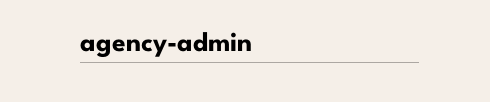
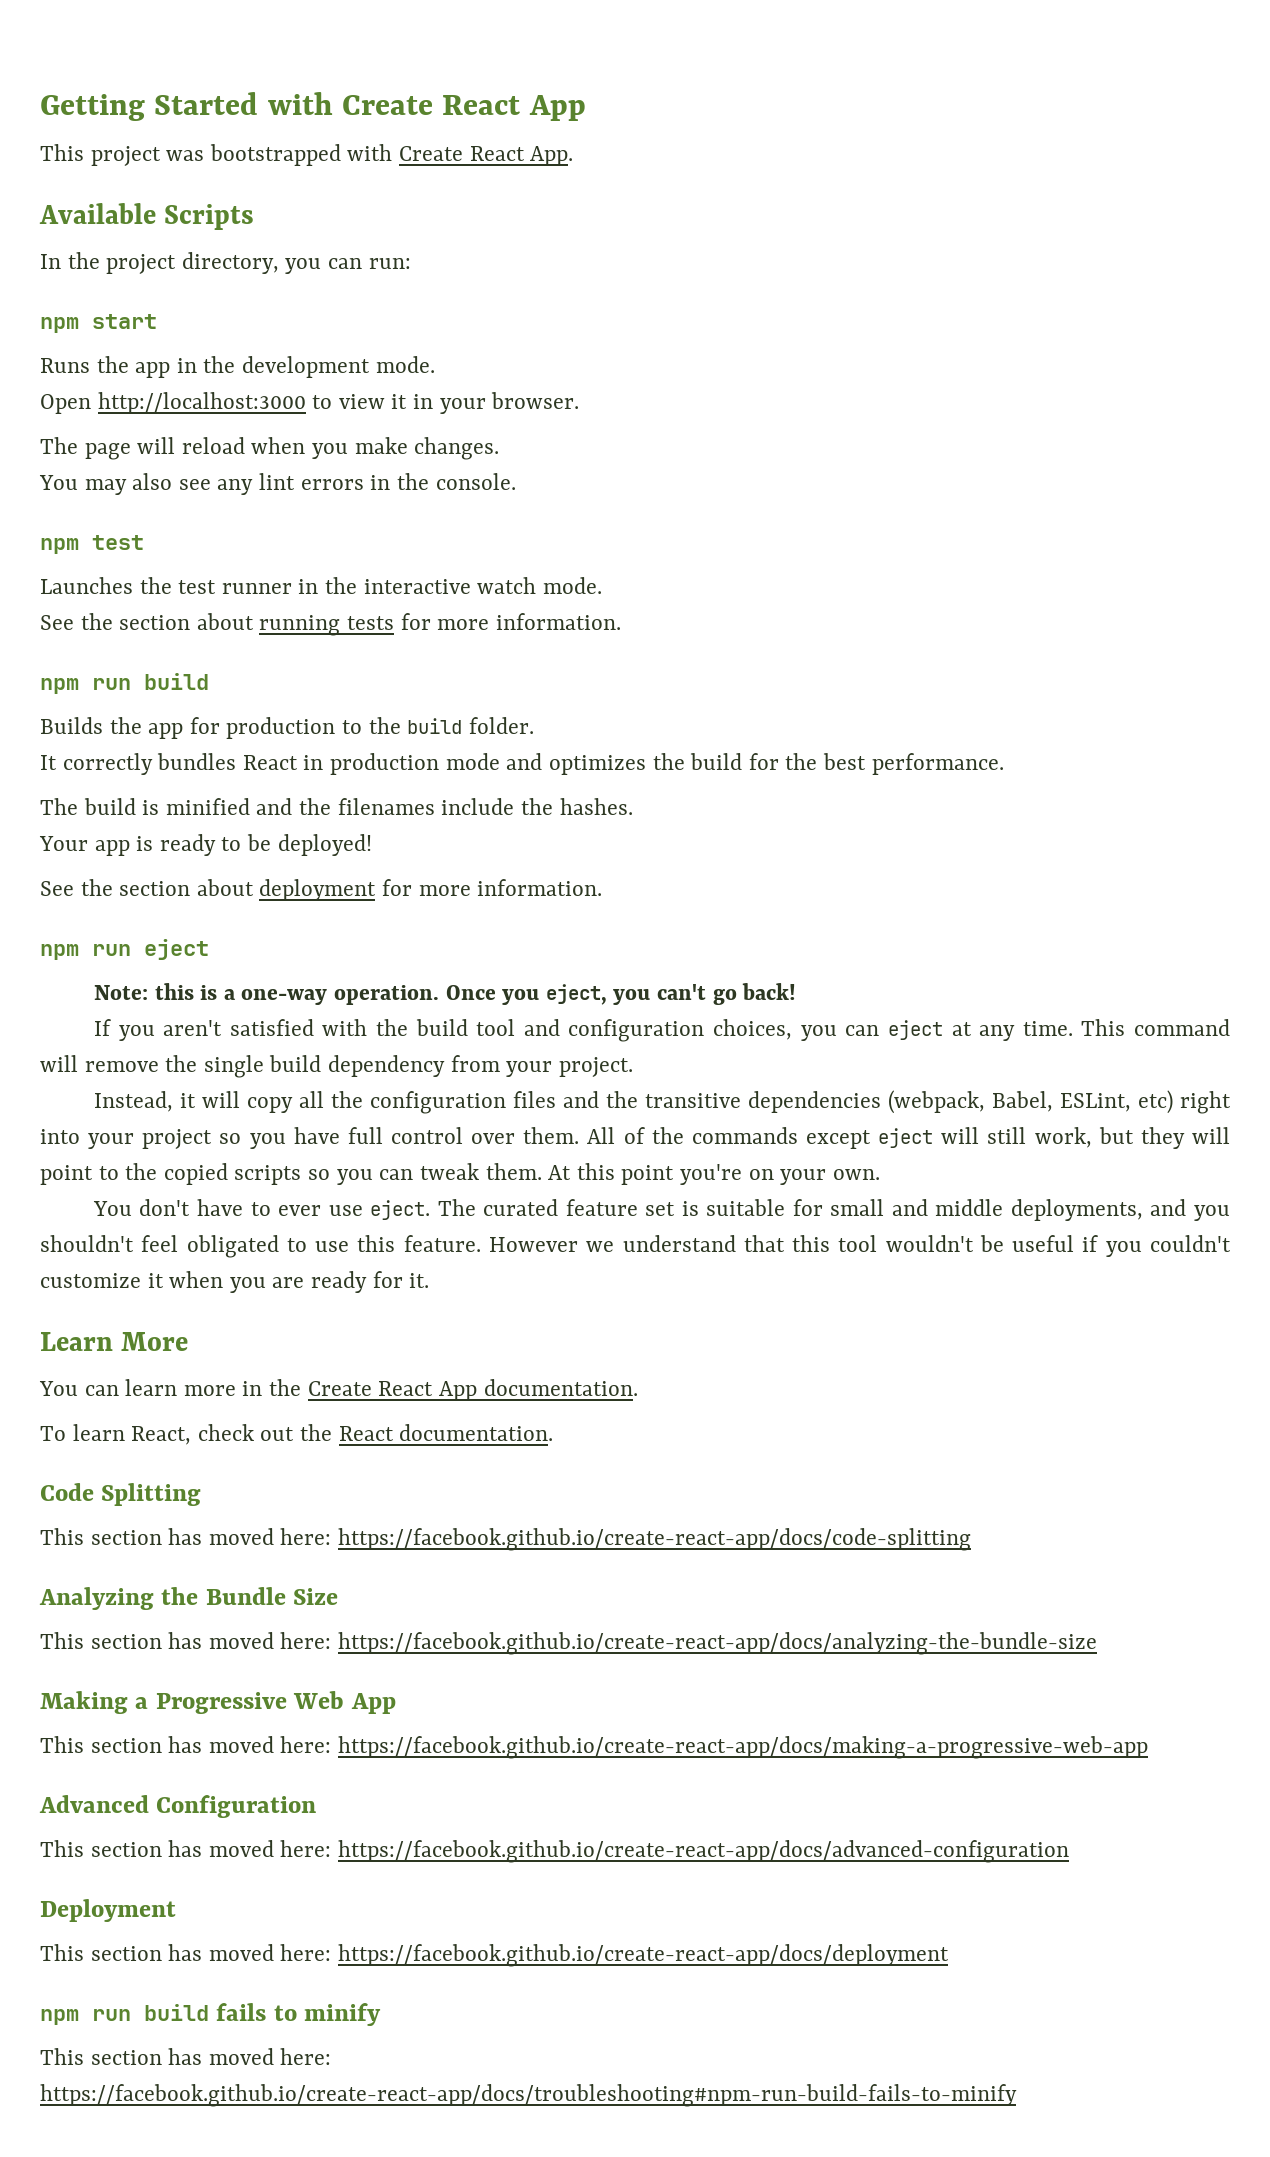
[80,32,252,58] agency-admin -> [40,92,586,121] [40,144,574,166] [39,203,255,230] [40,252,411,274] [40,314,157,333] [40,356,435,378] [40,392,580,414] [40,437,500,460] [39,473,516,495] [40,535,144,554] [40,577,602,594] [40,613,621,636] [40,673,209,694] [40,717,534,739] [40,753,1004,775] [40,798,633,815] [39,834,372,856] [40,879,603,901] [40,939,209,960] [93,983,797,1005] [93,1019,1230,1042] [40,1055,633,1078] [93,1090,1232,1114] [40,1127,1230,1149] [40,1163,880,1185] [92,1199,1230,1221] [40,1235,1232,1258] [40,1271,430,1293] [40,1332,189,1351] [39,1379,638,1401] [40,1424,554,1445] [40,1483,202,1506] [40,1528,972,1551] [39,1587,339,1610] [40,1632,1098,1655] [40,1691,396,1714] [40,1736,1149,1759] [39,1795,317,1818] [40,1840,1070,1863] [40,1899,176,1922] [40,1944,950,1967] [40,2003,382,2026] [40,2048,332,2065] [40,2084,1017,2107] Getting Started with Create React App // This project was bootstrapped with Create React App. // Available Scripts // In the project directory, you can run: // npm start // Runs the app in the development mode. // Open http://localhost:3000 to view it in your browser. // The page will reload when you make changes. // You may also see any lint errors in the console. // npm test // Launches the test runner in the interactive watch mode. // See the section about running tests for more information. // npm run build // Builds the app for production to the build folder. // It correctly bundles React in production mode and optimizes the build for the best performance. // The build is minified and the filenames include the hashes. // Your app is ready to be deployed! // See the section about deployment for more information. // npm run eject // Note: this is a one-way operation. Once you eject, you can't go back! // If you aren't satisfied with the build tool and configuration choices, you can eject at any time. This command will remove the single build dependency from your project. // Instead, it will copy all the configuration files and the transitive dependencies (webpack, Babel, ESLint, etc) right into your project so you have full control over them. All of the commands except eject will still work, but they will point to the copied scripts so you can tweak them. At this point you're on your own. // You don't have to ever use eject. The curated feature set is suitable for small and middle deployments, and you shouldn't feel obligated to use this feature. However we understand that this tool wouldn't be useful if you couldn't customize it when you are ready for it. // Learn More // You can learn more in the Create React App documentation. // To learn React, check out the React documentation. // Code Splitting // This section has moved here: https://facebook.github.io/create-react-app/docs/code-splitting // Analyzing the Bundle Size // This section has moved here: https://facebook.github.io/create-react-app/docs/analyzing-the-bundle-size // Making a Progressive Web App // This section has moved here: https://facebook.github.io/create-react-app/docs/making-a-progressive-web-app // Advanced Configuration // This section has moved here: https://facebook.github.io/create-react-app/docs/advanced-configuration // Deployment // This section has moved here: https://facebook.github.io/create-react-app/docs/deployment // npm run build fails to minify // This section has moved here: https://facebook.github.io/create-react-app/docs/troubleshooting#npm-run-build-fails-to-minify

